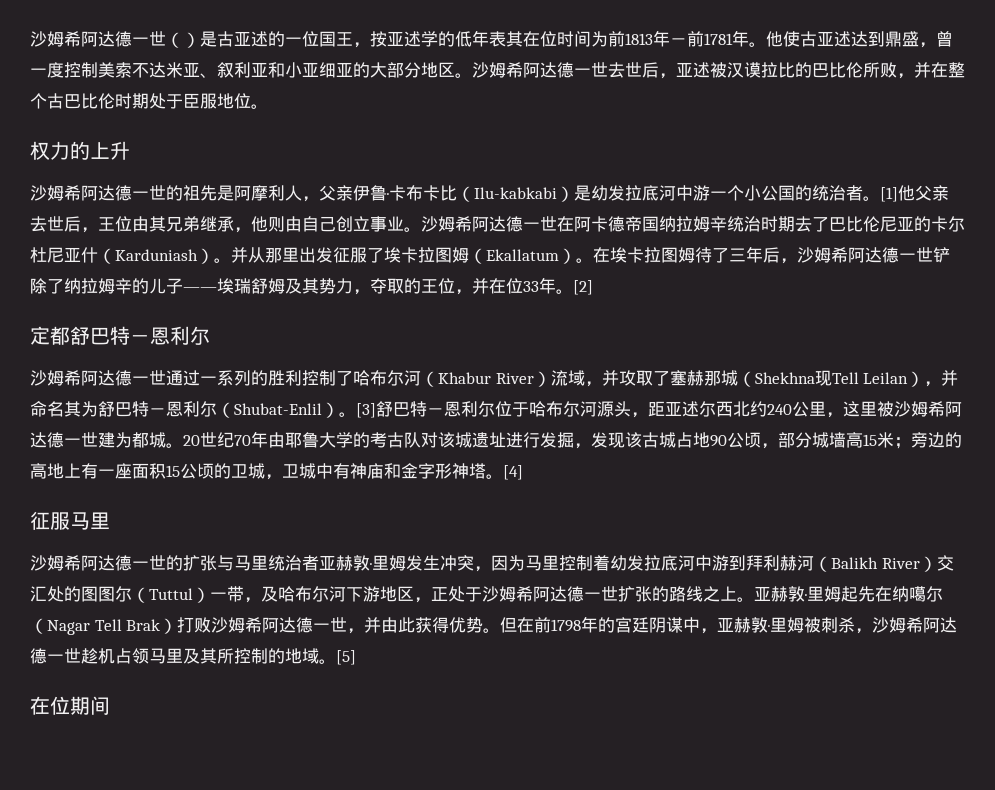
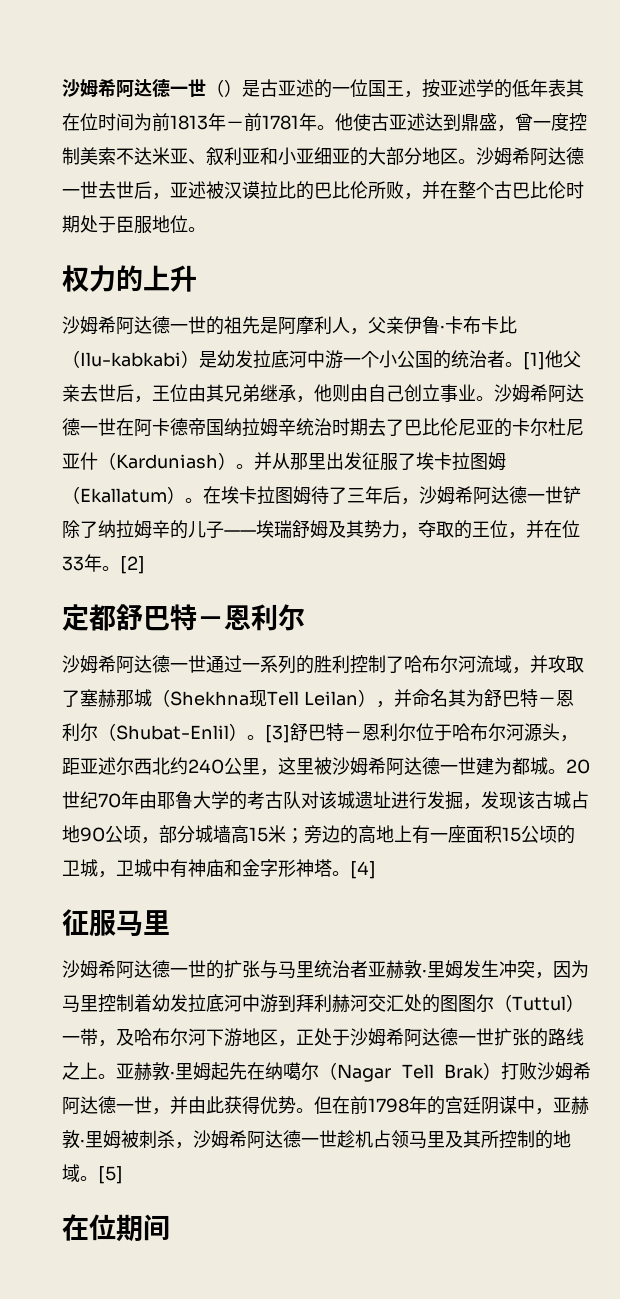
[421,371,551,387] （Khabur River） -> (476, 664) none
[814,556,937,572] （Balikh River） -> (368, 1003) none

